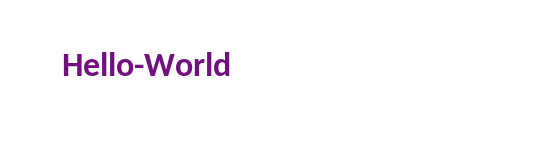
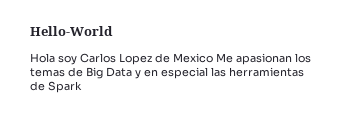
(231, 64) none -> [30,53,311,65] [30,67,304,79] [30,81,82,93] // Hola soy Carlos Lopez de Mexico Me apasionan los temas de Big Data y en especial las herramientas de Spark

